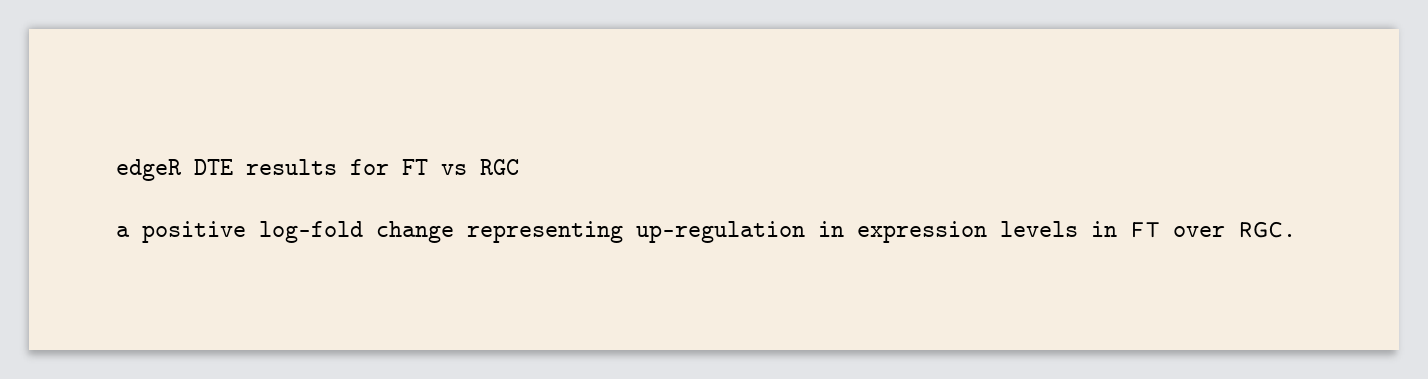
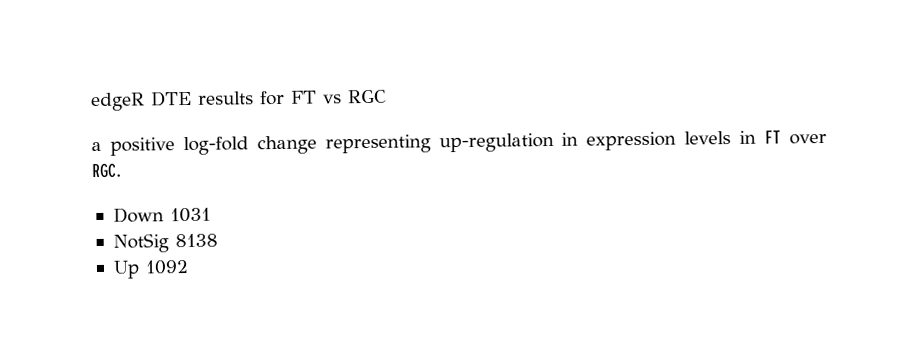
(1296, 229) none -> [112,207,211,223] [112,233,218,253] [112,259,189,279] // Down 1031 // NotSig 8138 // Up 1092

